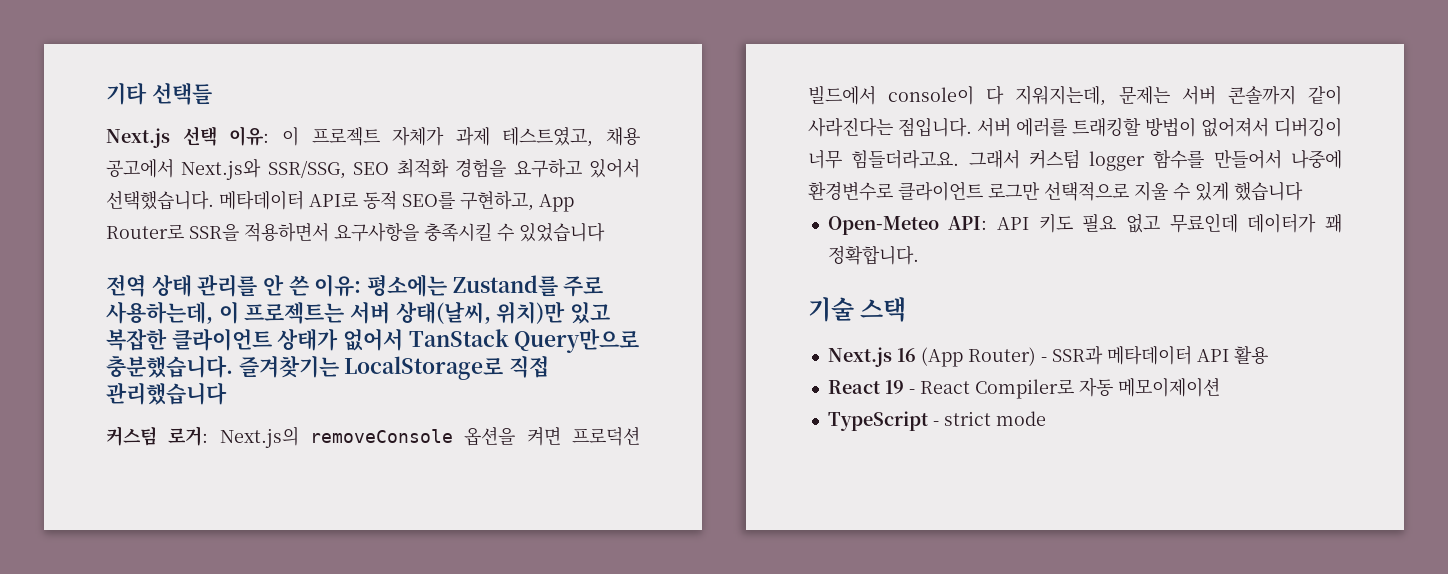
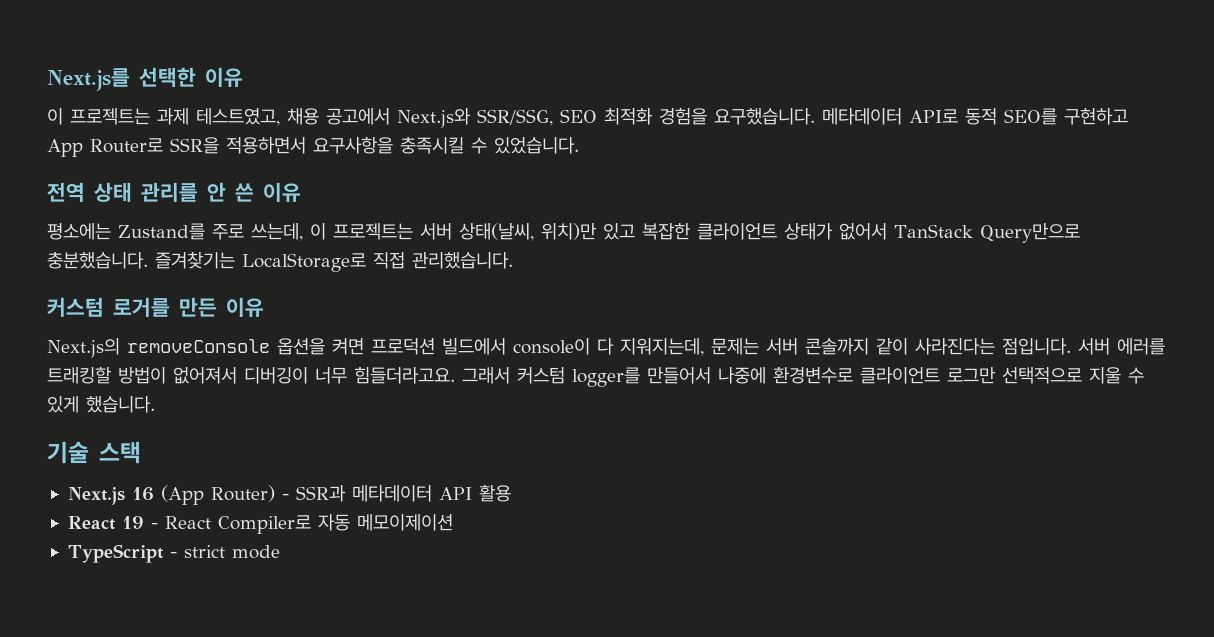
[106,82,212,105] [106,126,445,148] 기타 선택들 // Next.js 선택 이유: 이 프로젝트 자체가 -> [47,67,243,91] [47,108,150,125] Next.js를 선택한 이유 // 이 프로젝트는
[513,159,640,178] [106,190,214,210] 요구하고 있어서 선택했습니다. -> [714,108,815,125] 요구했습니다.
[460,191,534,211] 구현하고, -> [1064,108,1128,125] 구현하고
[519,222,605,242] 있었습니다 -> [494,137,579,154] 있었습니다.
[314,274,362,297] 이유: -> [263,182,301,202] 이유 //
[106,301,213,324] 사용하는데, -> [251,223,303,241] 쓰는데,
[106,382,227,405] [106,426,209,446] 관리했습니다 // 커스텀 로거: -> [412,252,513,269] [47,297,264,317] 관리했습니다. // 커스텀 로거를 만든 이유 //
[1089,150,1205,171] logger 함수를 -> [572,367,640,387] logger를
[1234,181,1303,201] [827,213,1342,235] [827,245,919,265] 했습니다 // Open-Meteo API: API 키도 필요 없고 무료인데 데이터가 꽤 정확합니다. -> [86,396,155,413] 했습니다.

